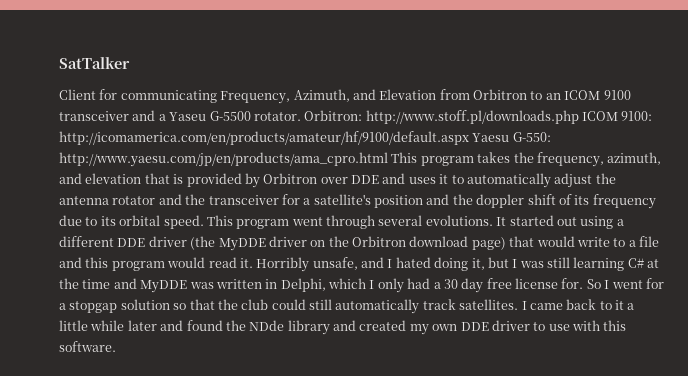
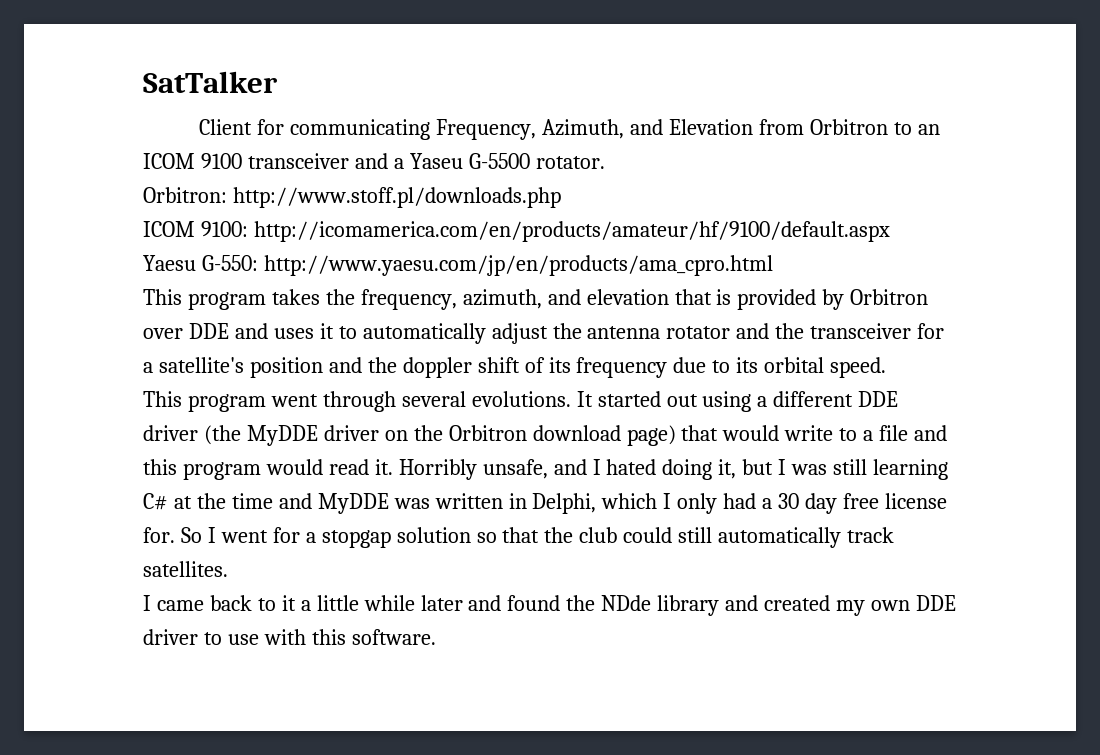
(301, 116) none -> (605, 162) //
(579, 117) none -> (561, 197) //
(469, 138) none -> (890, 231) //
(388, 159) none -> (773, 265) //
(204, 222) none -> (887, 367) //
(519, 304) none -> (228, 569) //

